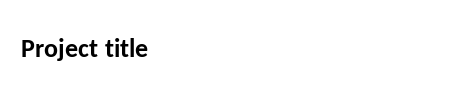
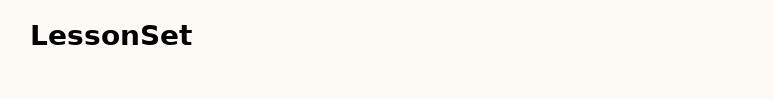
[21,38,148,61] Project title -> [30,25,192,45] LessonSet

